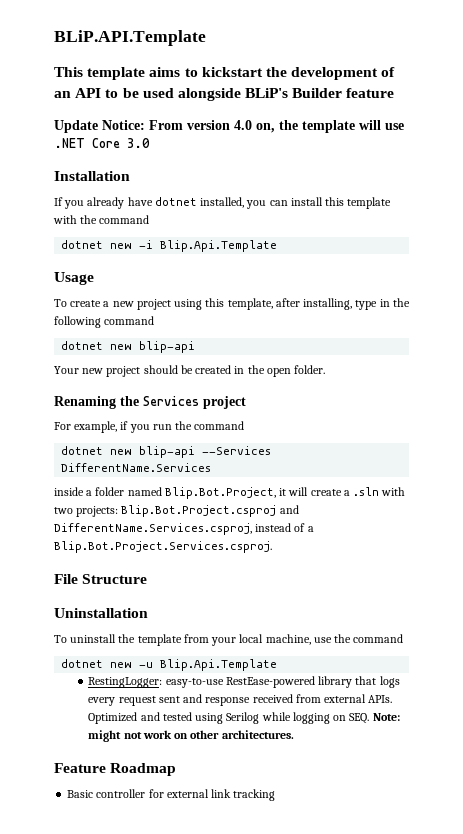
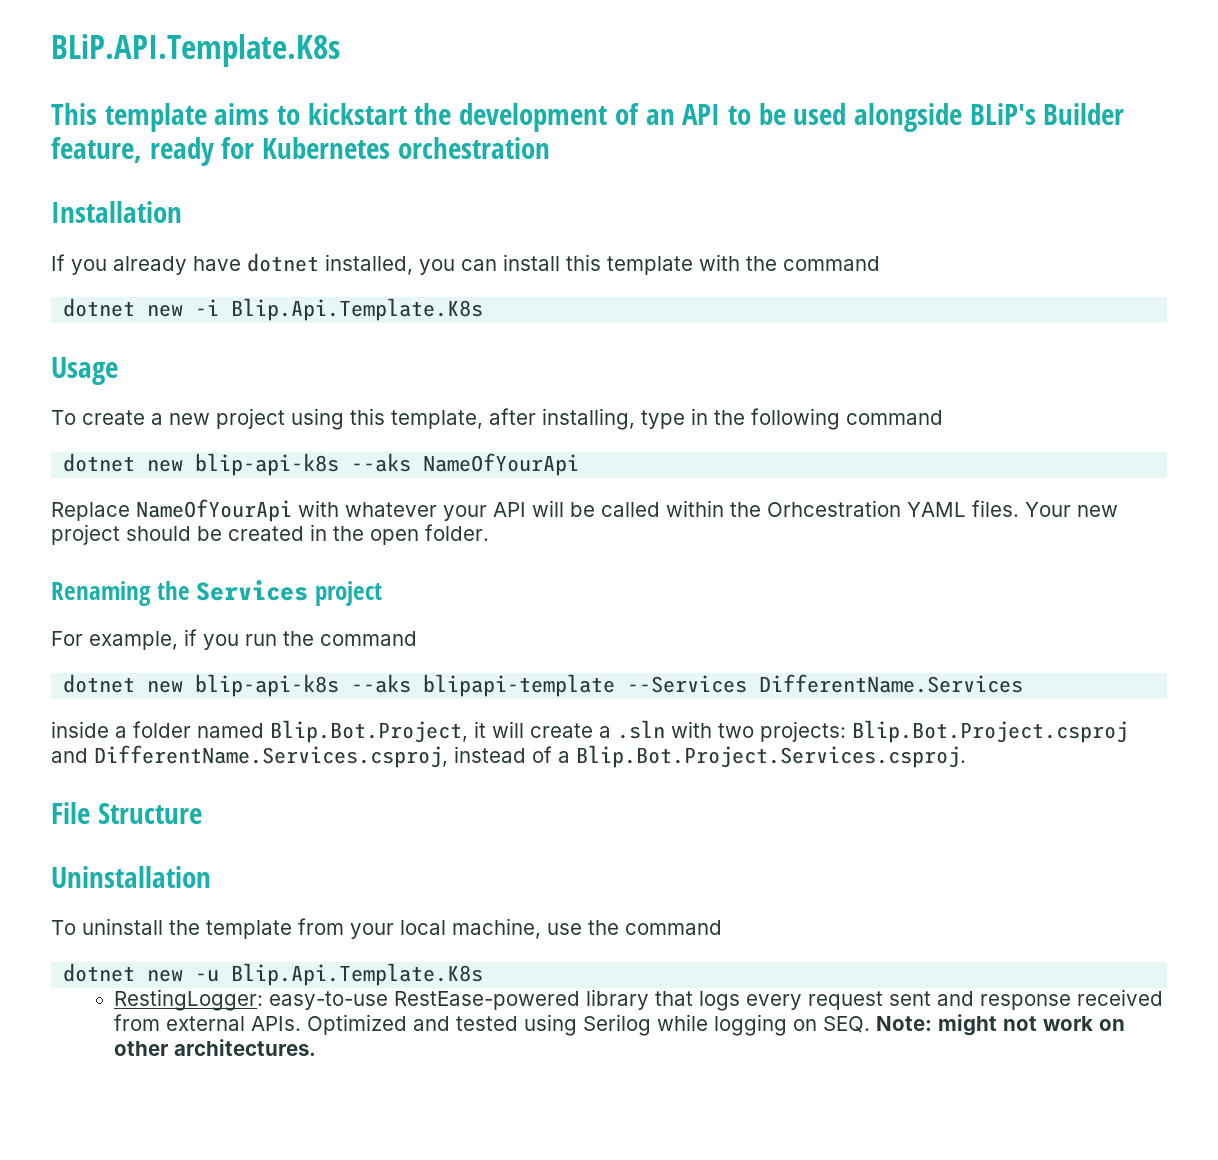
[54,30,206,46] BLiP.API.Template -> [51,34,340,67] BLiP.API.Template.K8s
[346,88,395,98] [54,120,404,133] [54,138,150,148] feature // Update Notice: From version 4.0 on, the template will use .NET Core 3.0 -> [51,137,550,166] feature, ready for Kubernetes orchestration
[160,240,278,252] Blip.Api.Template -> [231,298,484,321] Blip.Api.Template.K8s
[139,341,196,353] blip-api // -> [195,453,580,476] [51,499,1019,522] blip-api-k8s --aks NameOfYourApi // Replace NameOfYourApi with whatever your API will be called within the Orhcestration YAML files.
[139,446,196,458] blip-api -> [195,674,616,697] blip-api-k8s --aks blipapi-template
[160,659,278,671] Blip.Api.Template -> [231,963,484,986] Blip.Api.Template.K8s
[54,763,177,776] [67,789,276,801] // Feature Roadmap // Basic controller for external link tracking -> (317, 1047) none

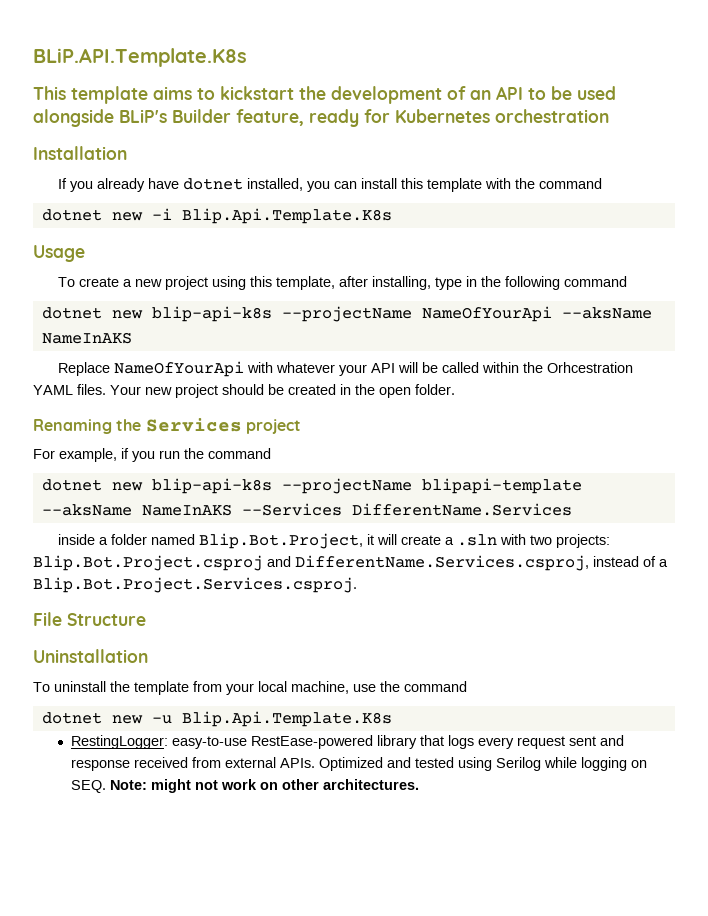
[351,453,580,476] --aks NameOfYourApi -> [281,306,652,322] [41,332,132,344] --projectName NameOfYourApi --aksName NameInAKS
[351,674,616,697] --aks blipapi-template -> [281,478,582,494] [41,504,232,516] --projectName blipapi-template --aksName NameInAKS

